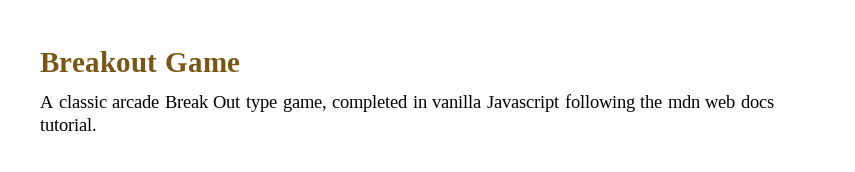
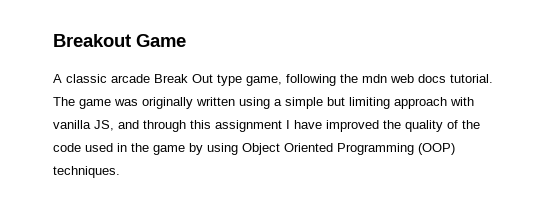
[332,95,560,112] completed in vanilla Javascript -> (282, 81) none
(97, 124) none -> [53,97,474,109] [53,120,480,132] [53,143,455,155] [53,166,120,178] The game was originally written using a simple but limiting approach with vanilla JS, and through this assignment I have improved the quality of the code used in the game by using Object Oriented Programming (OOP) techniques.

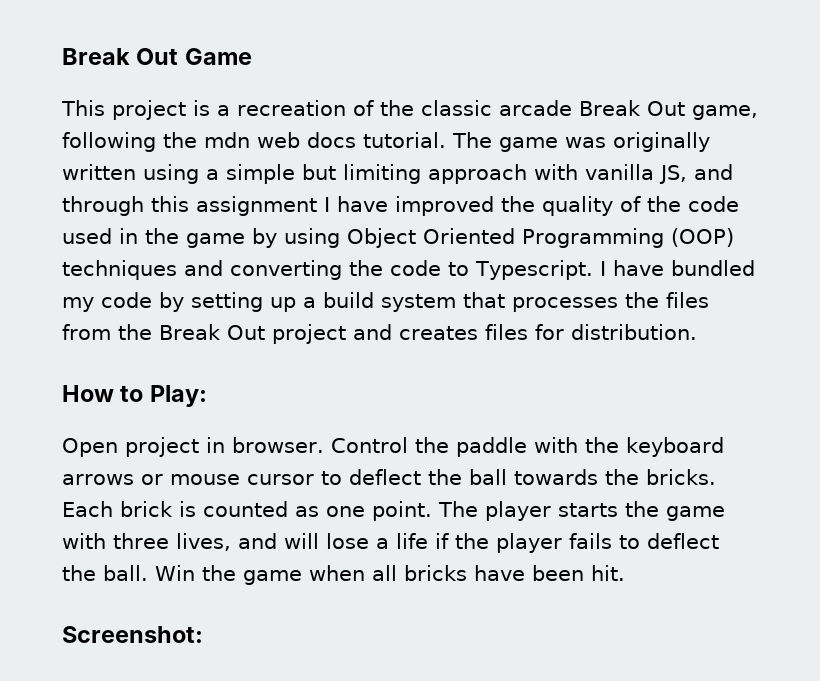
[53,34,131,47] Breakout -> [62,48,179,65] Break Out
[53,74,62,83] A -> [61,100,414,120] This project is a recreation of the
[217,74,242,86] type -> (685, 108) none
[53,166,120,178] techniques. -> [62,260,755,280] [62,292,709,312] [62,324,697,344] [62,385,207,407] [62,437,724,457] [62,469,716,485] [62,501,725,521] [62,533,719,553] [62,565,625,585] [62,626,203,643] techniques and converting the code to Typescript. I have bundled my code by setting up a build system that processes the files from the Break Out project and creates files for distribution. // How to Play: // Open project in browser. Control the paddle with the keyboard arrows or mouse cursor to deflect the ball towards the bricks. Each brick is counted as one point. The player starts the game with three lives, and will lose a life if the player fails to deflect the ball. Win the game when all bricks have been hit. // Screenshot:

